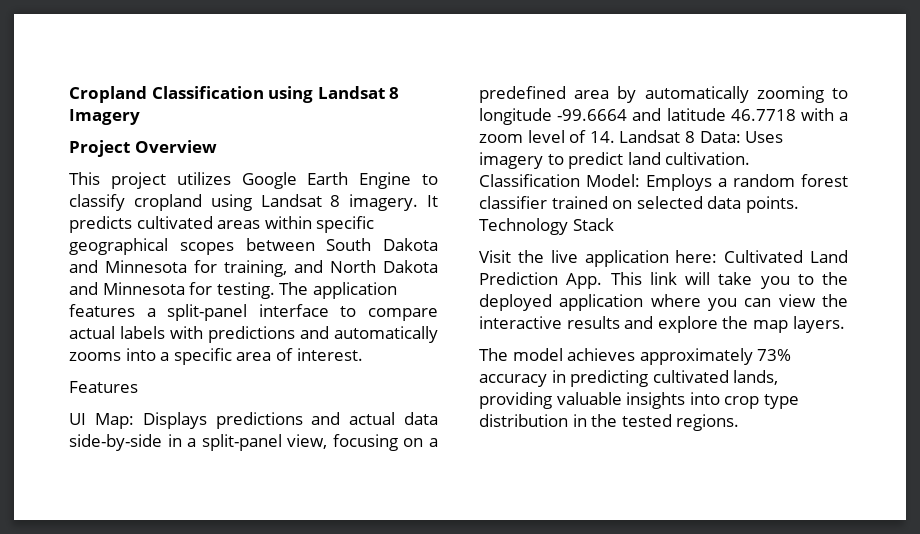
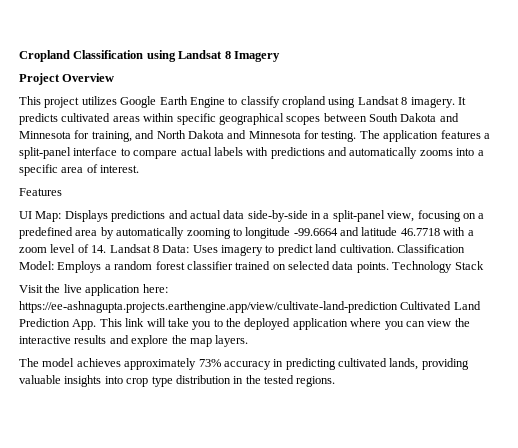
(718, 256) none -> [19,301,398,313] https://ee-ashnagupta.projects.earthengine.app/view/cultivate-land-prediction

